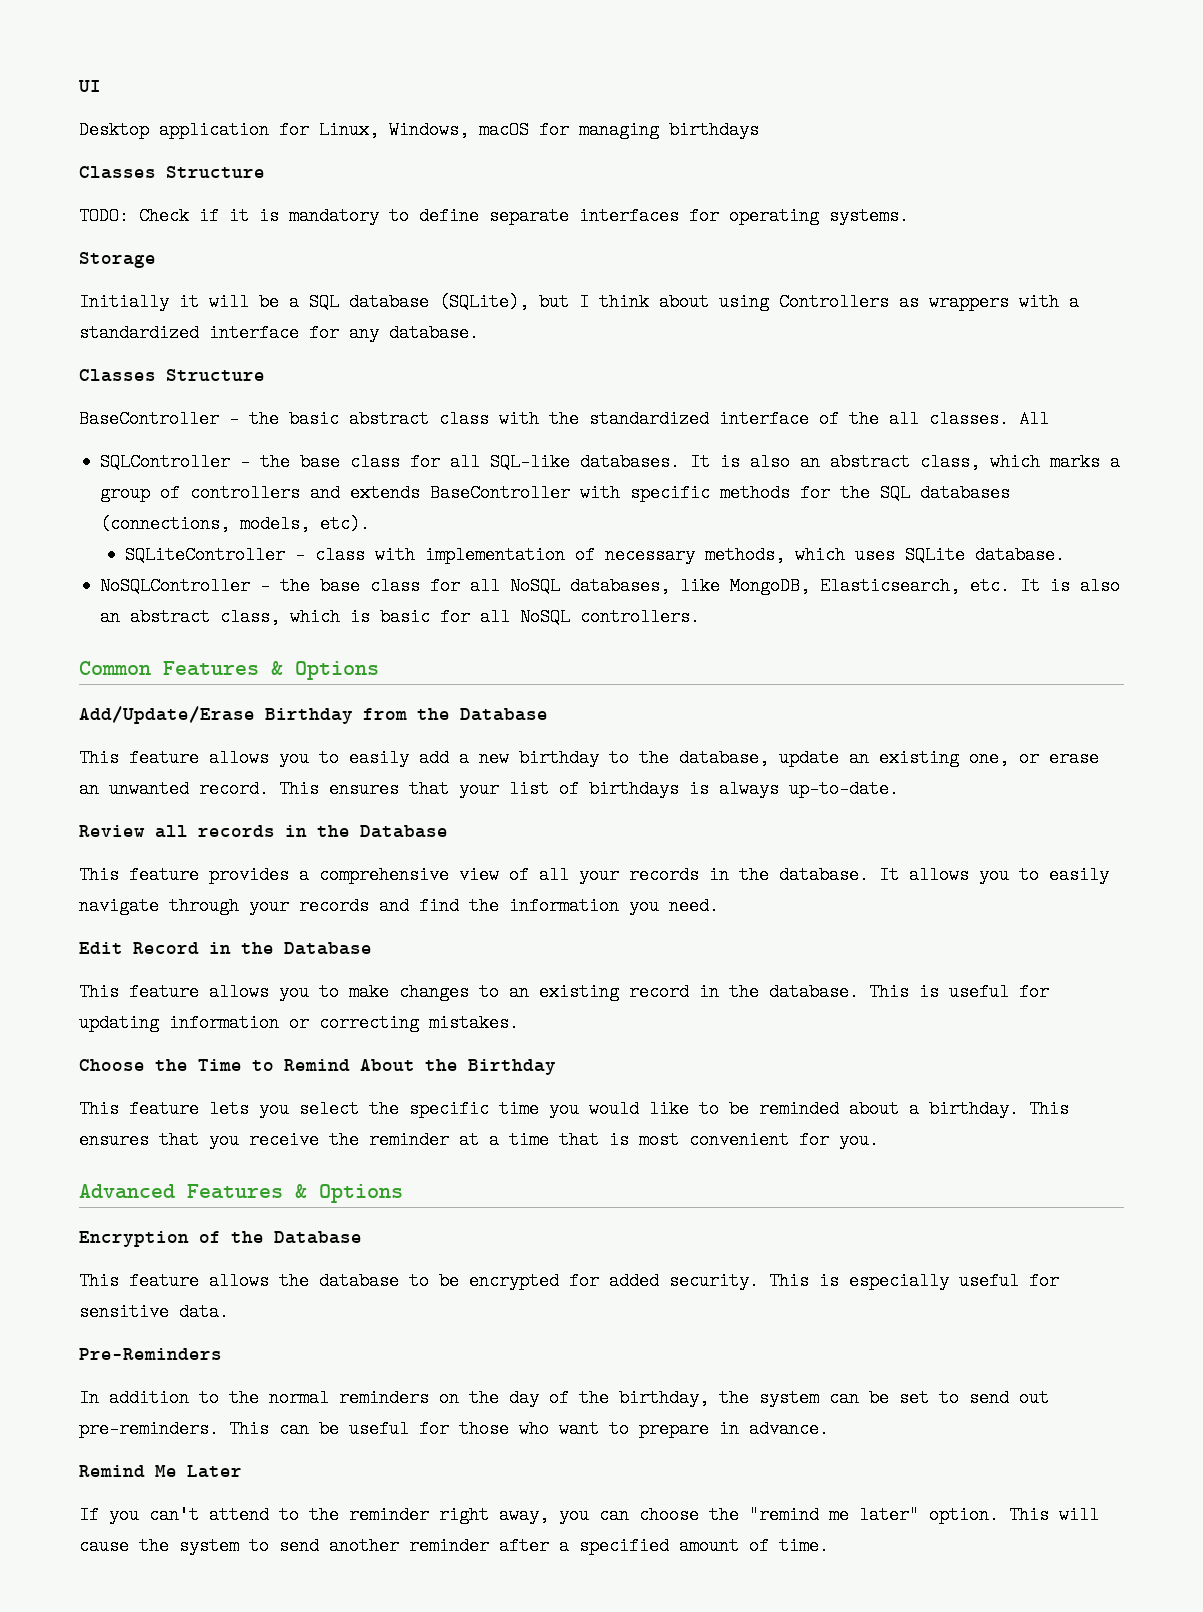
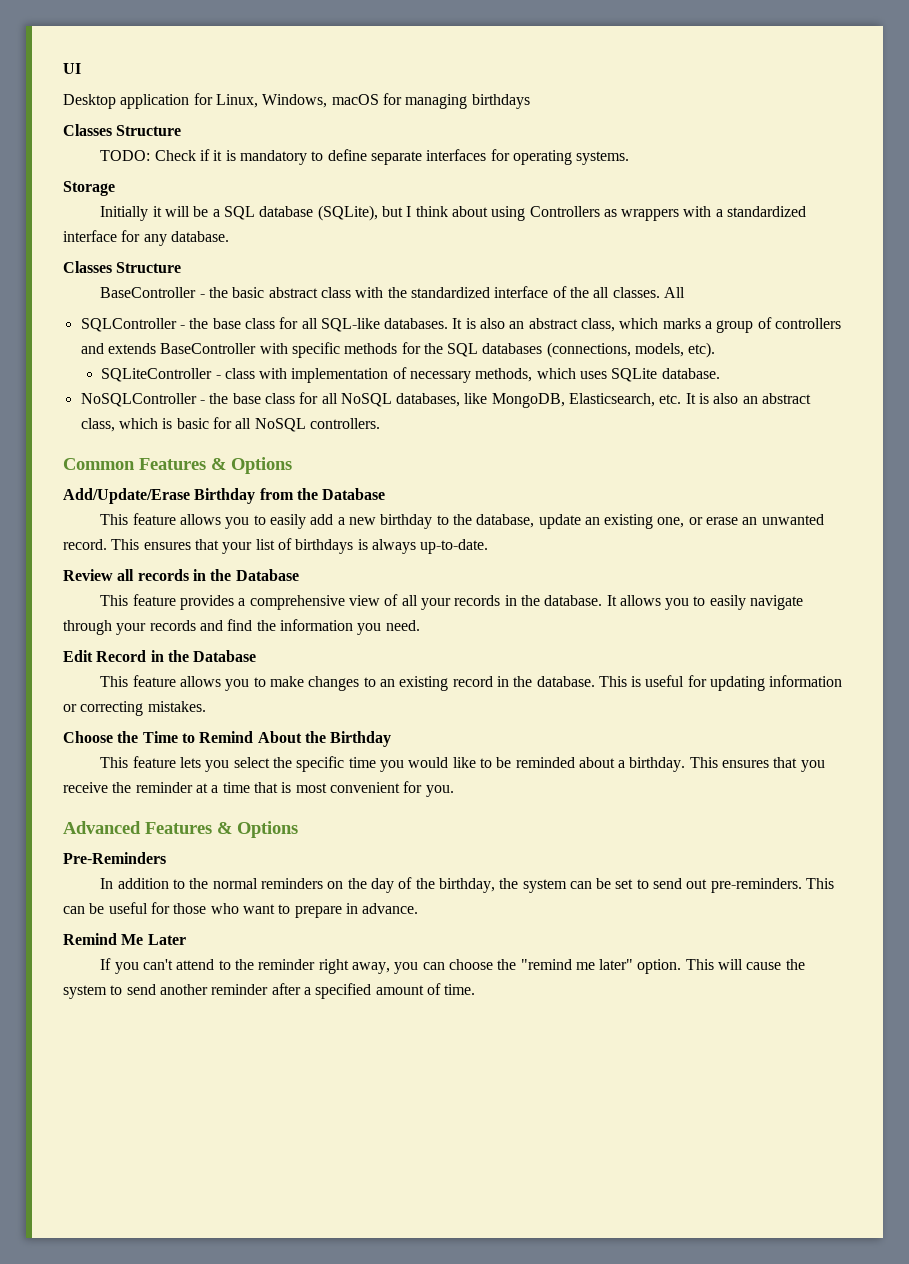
[79,1231,362,1247] [79,1272,1059,1290] [79,1303,229,1321] // Encryption of the Database // This feature allows the database to be encrypted for added security. This is especially useful for sensitive data. -> (298, 829) none

